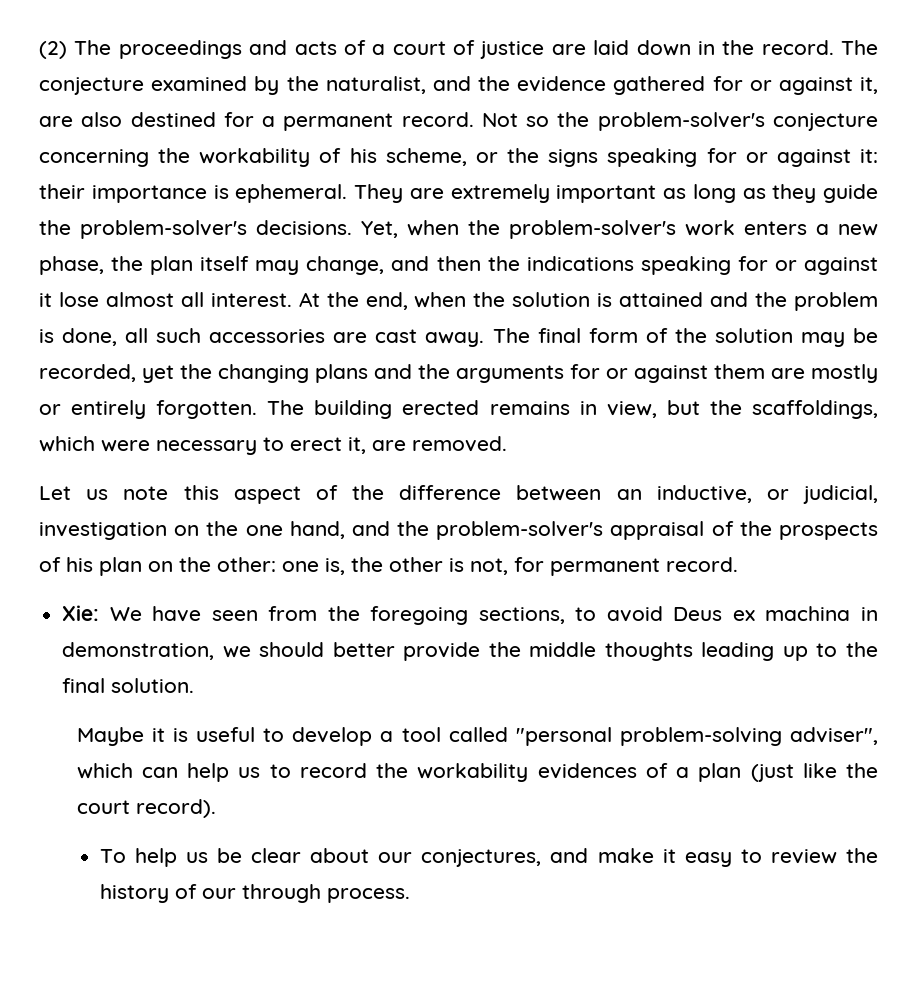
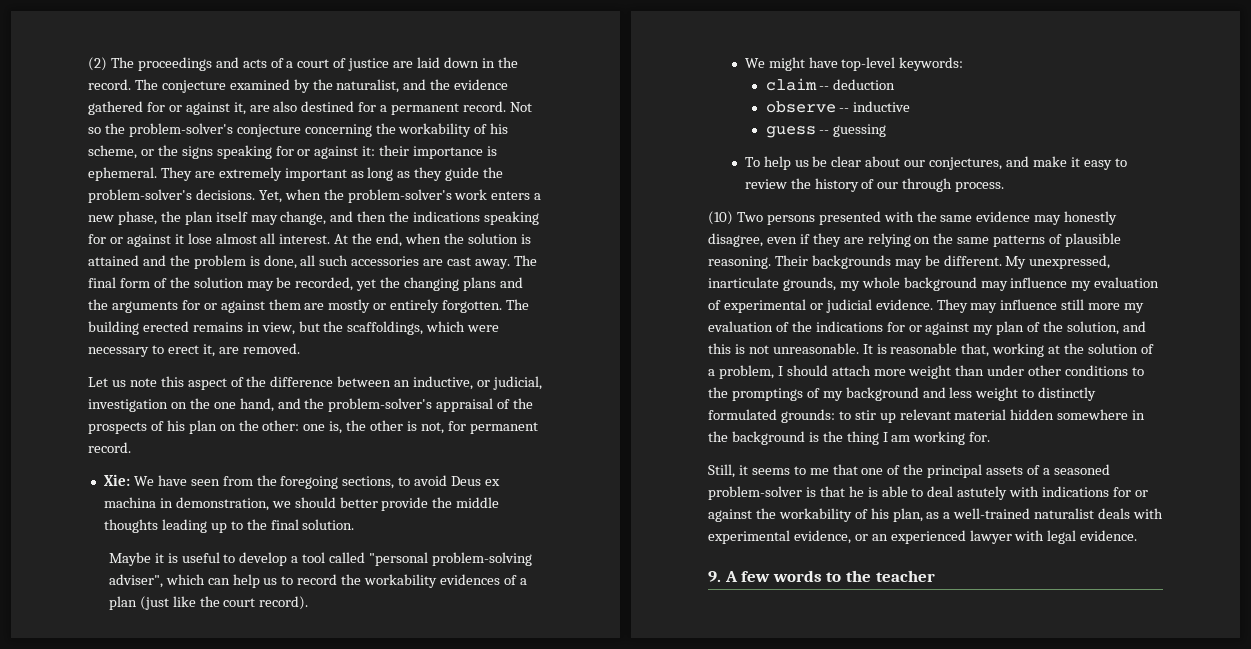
(216, 808) none -> [744,57,964,71] [765,78,896,91] [765,101,911,113] [765,124,887,138] // We might have top-level keywords: // claim -- deduction // observe -- inductive // guess -- guessing
(410, 895) none -> [708,211,1118,225] [708,233,1122,247] [708,255,1111,269] [708,277,1160,291] [708,299,1145,313] [708,321,1146,335] [708,343,1154,357] [708,365,1145,379] [708,387,1097,401] [708,409,1146,423] [708,431,991,445] [708,464,1110,478] [708,486,1148,500] [708,508,1164,522] [708,530,1138,544] [708,570,935,582] // (10) Two persons presented with the same evidence may honestly disagree, even if they are relying on the same patterns of plausible reasoning. Their backgrounds may be different. My unexpressed, inarticulate grounds, my whole background may influence my evaluation of experimental or judicial evidence. They may influence still more my evaluation of the indications for or against my plan of the solution, and this is not unreasonable. It is reasonable that, working at the solution of a problem, I should attach more weight than under other conditions to the promptings of my background and less weight to distinctly formulated grounds: to stir up relevant material hidden somewhere in the background is the thing I am working for. // Still, it seems to me that one of the principal assets of a seasoned problem-solver is that he is able to deal astutely with indications for or against the workability of his plan, as a well-trained naturalist deals with experimental evidence, or an experienced lawyer with legal evidence. // 9. A few words to the teacher

